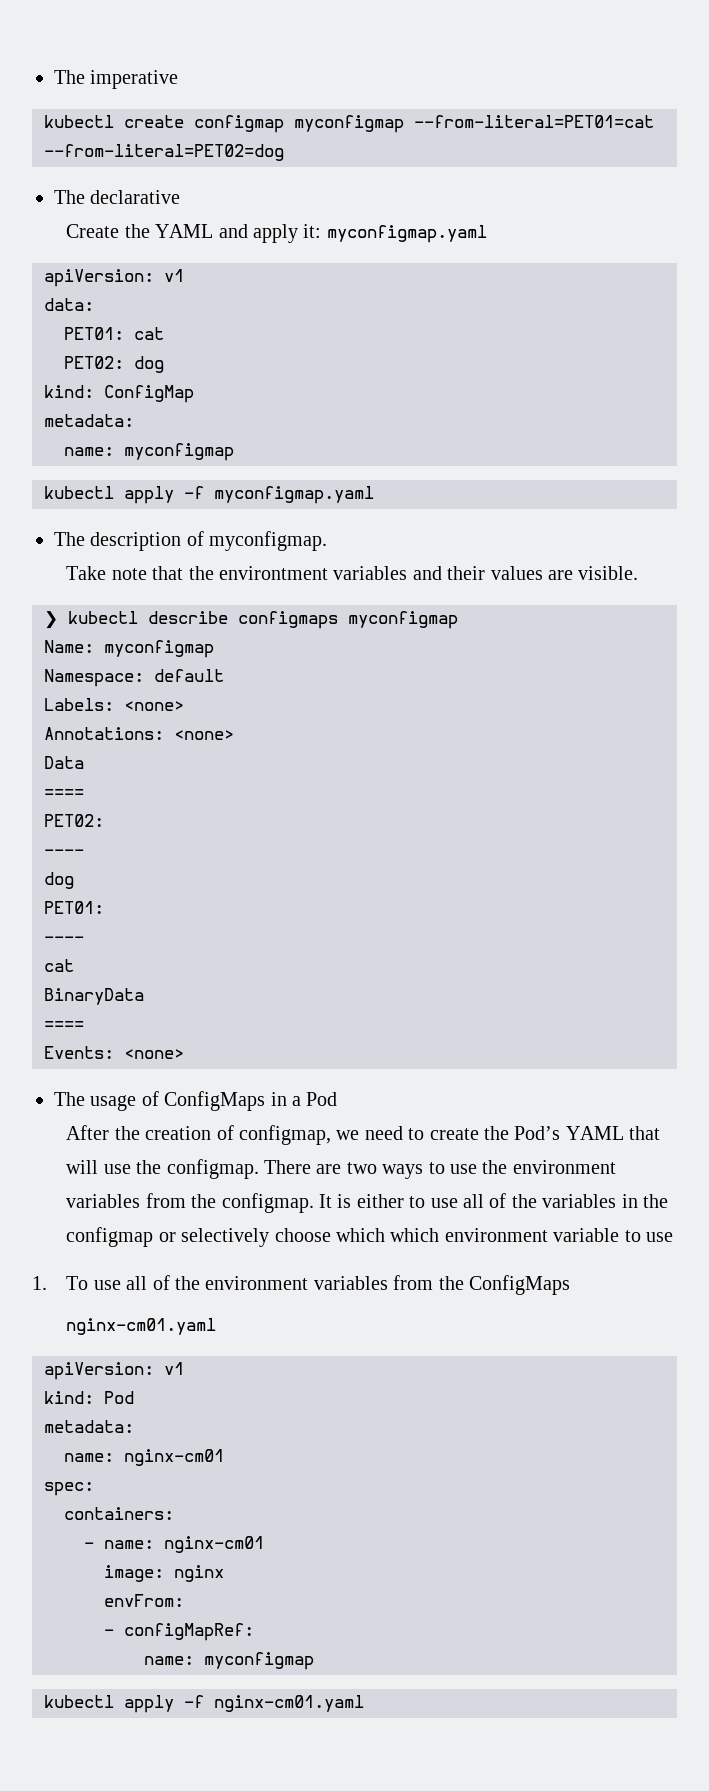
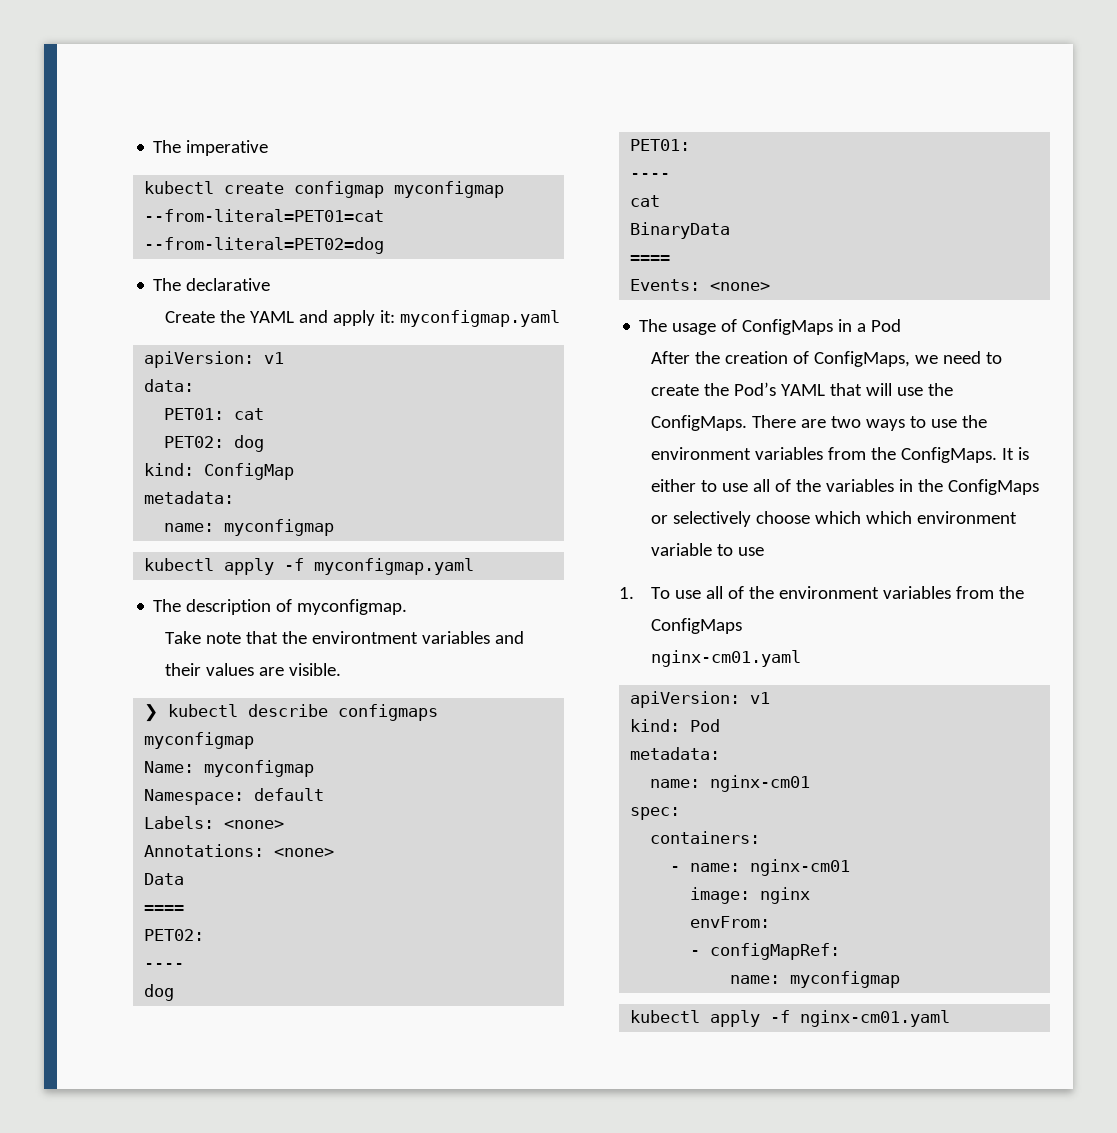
[238,1125,331,1145] configmap, -> [813,351,910,367] ConfigMaps,
[166,1159,259,1179] configmap. -> [650,415,747,431] ConfigMaps.
[221,1193,314,1213] configmap. -> [900,447,997,463] ConfigMaps.
[66,1227,154,1247] configmap -> [947,479,1039,495] ConfigMaps

